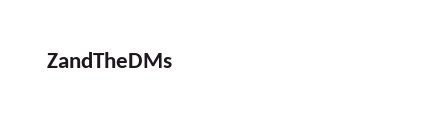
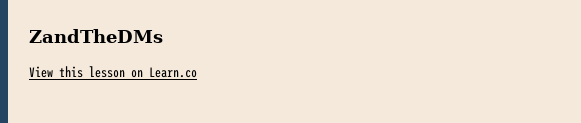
(172, 60) none -> [29,66,197,78] // View this lesson on Learn.co

